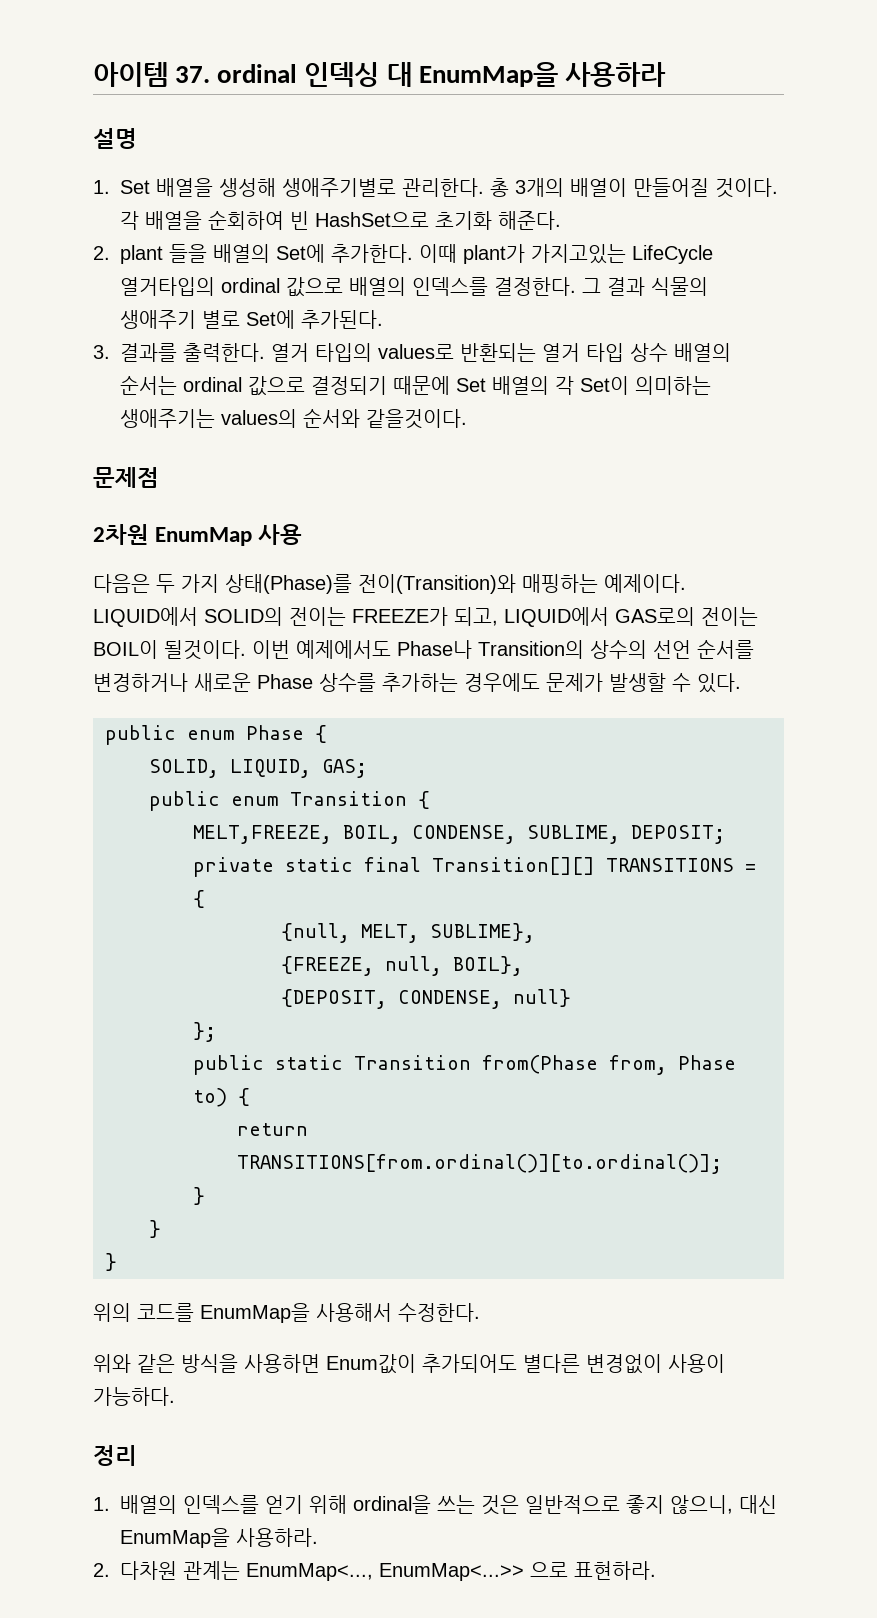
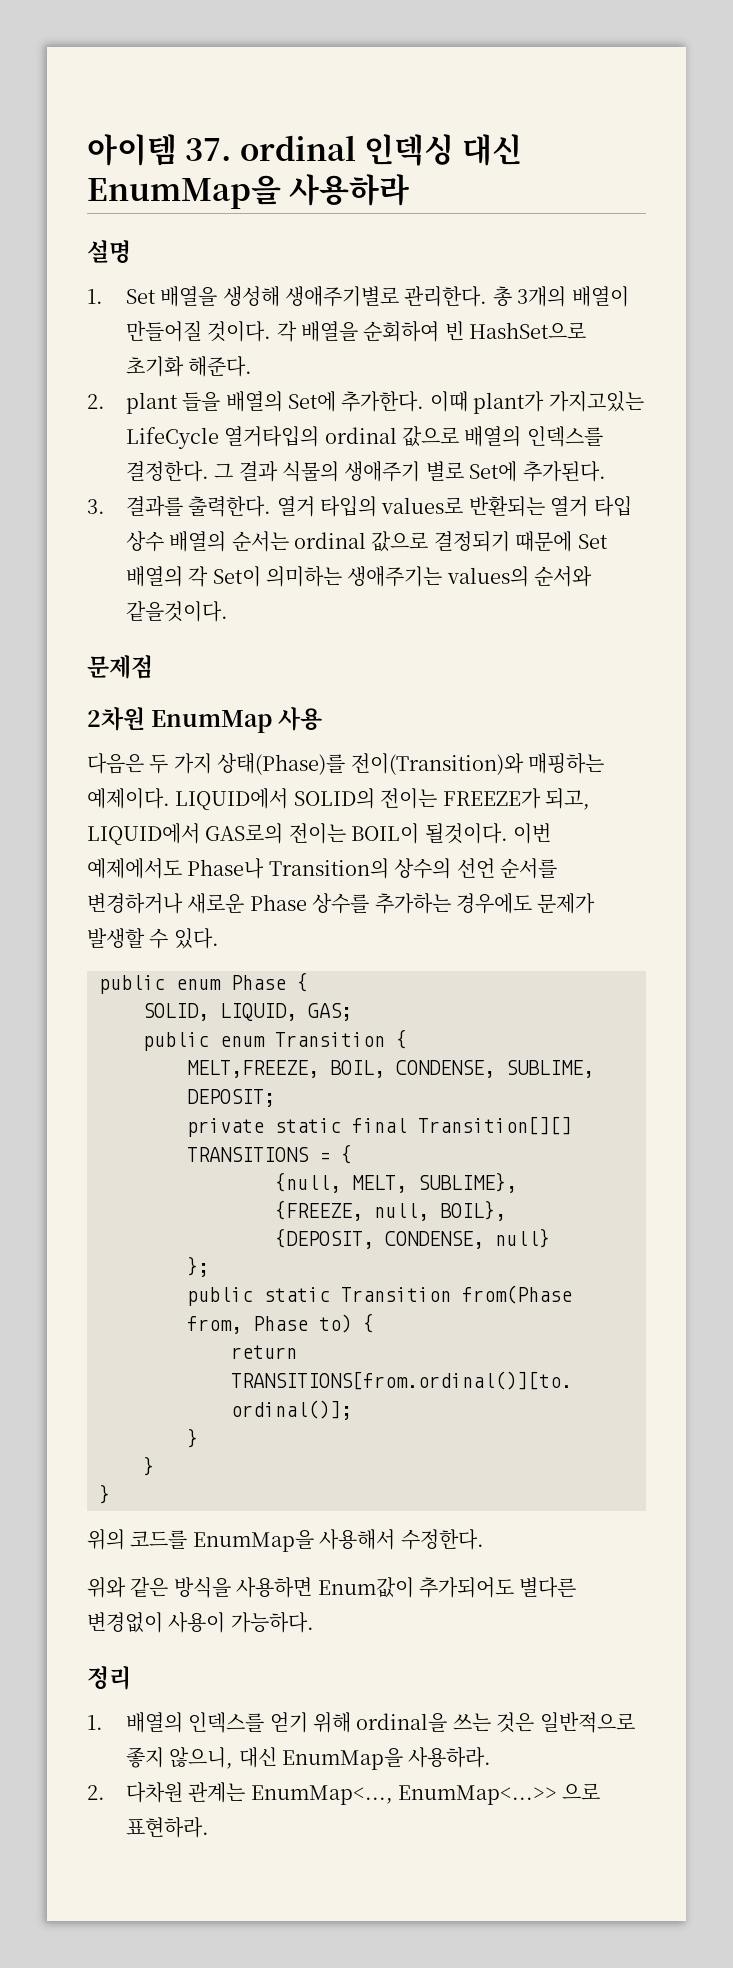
[386,62,412,87] 대 -> [462,134,523,166] 대신

